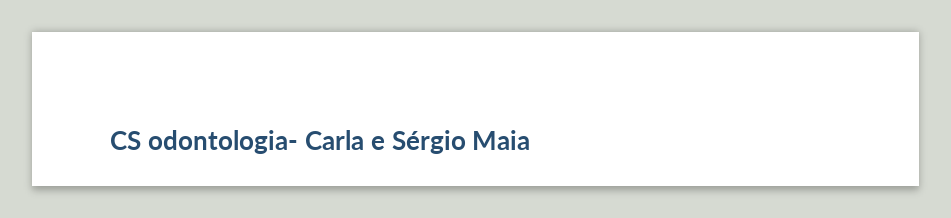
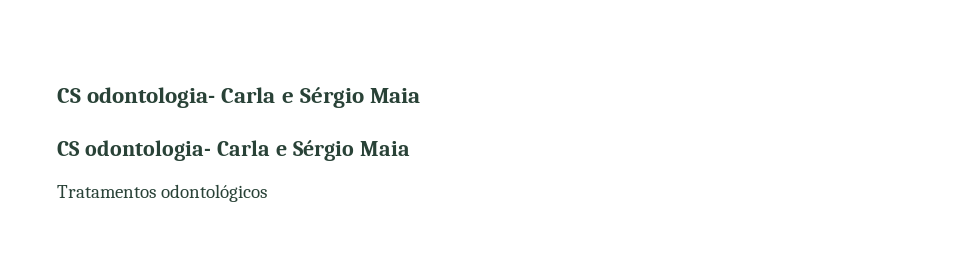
[110,130,531,154] CS odontologia- Carla e Sérgio Maia -> [57,87,421,108] [57,140,410,161] [57,184,268,202] CS odontologia- Carla e Sérgio Maia // CS odontologia- Carla e Sérgio Maia // Tratamentos odontológicos

